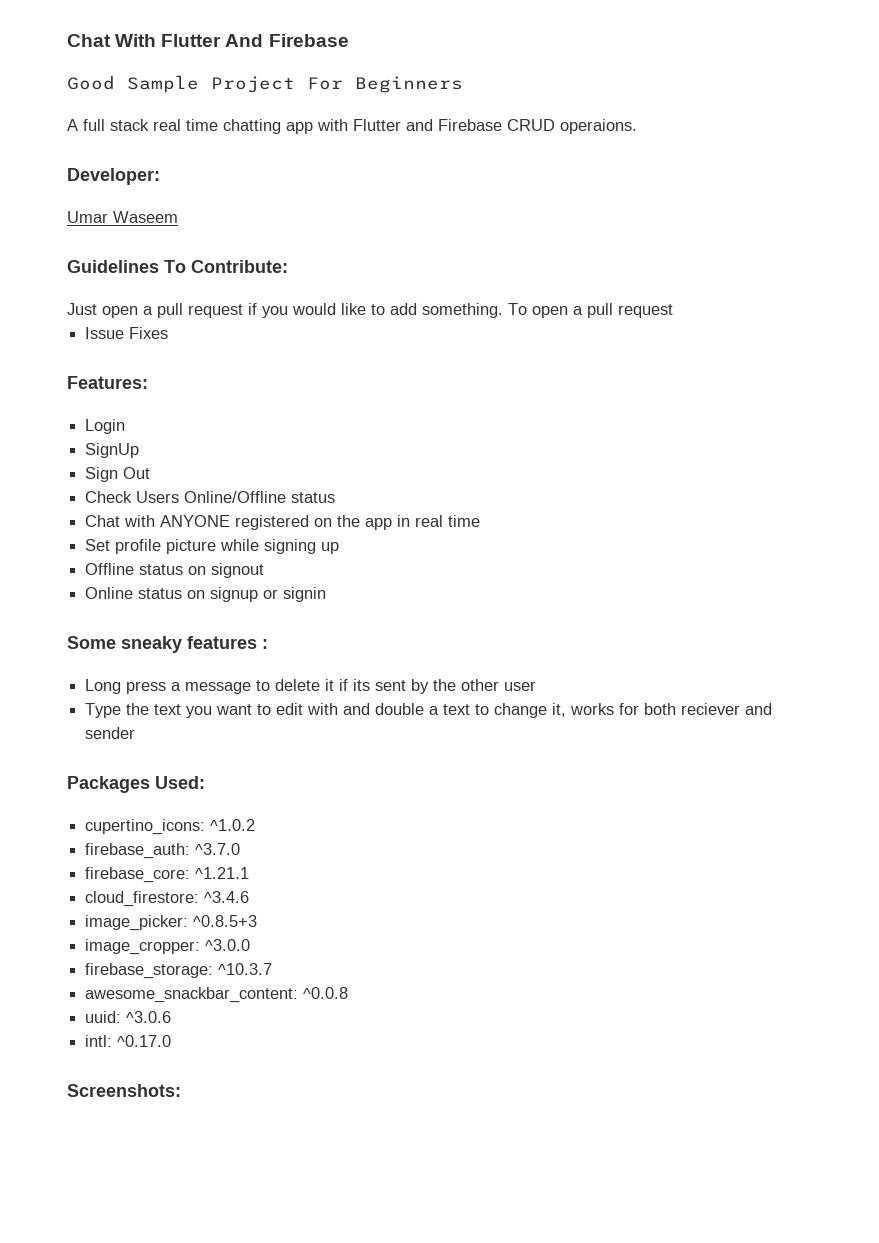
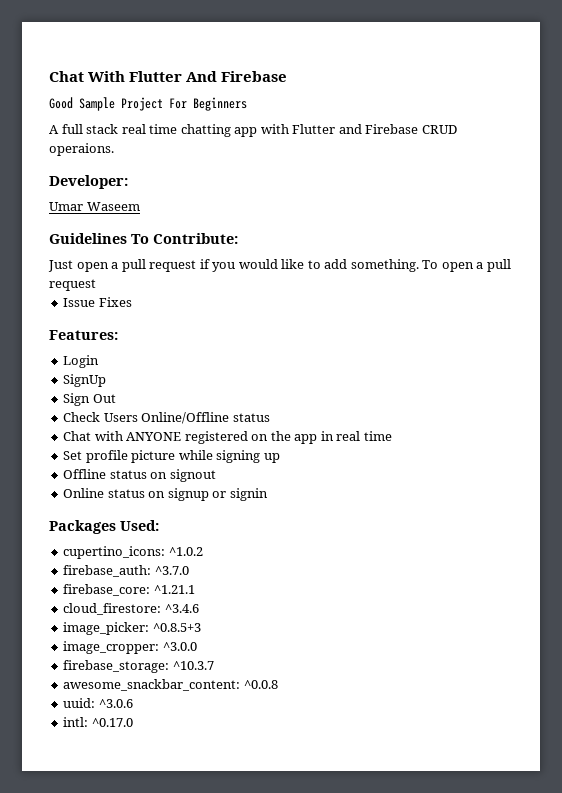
[67,636,268,653] [85,679,537,694] [85,703,773,718] [85,727,136,739] // Some sneaky features : // Long press a message to delete it if its sent by the other user // Type the text you want to edit with and double a text to change it, works for both reciever and sender -> (268, 494) none
[67,1084,181,1097] // Screenshots: -> (133, 722) none

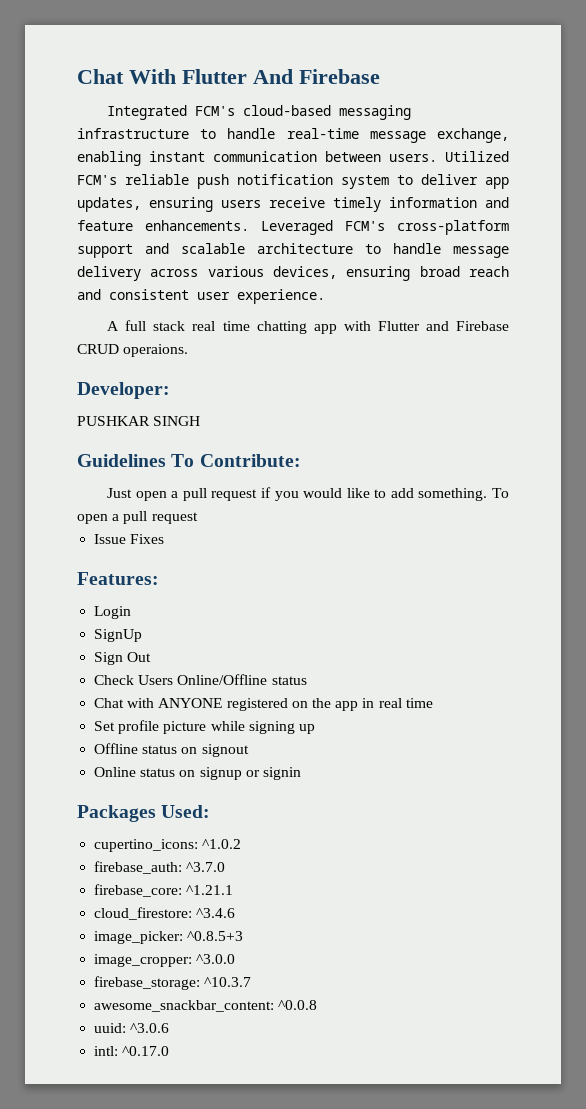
[49,97,247,111] Good Sample Project For Beginners -> [107,105,412,120] [77,128,509,143] [77,151,509,166] [77,174,509,189] [77,197,509,212] [77,220,509,235] [77,243,509,258] [77,266,509,281] [77,289,325,304] Integrated FCM's cloud-based messaging infrastructure to handle real-time message exchange, enabling instant communication between users. Utilized FCM's reliable push notification system to deliver app updates, ensuring users receive timely information and feature enhancements. Leveraged FCM's cross-platform support and scalable architecture to handle message delivery across various devices, ensuring broad reach and consistent user experience.
[49,202,140,211] Umar Waseem -> [77,416,201,426] PUSHKAR SINGH

